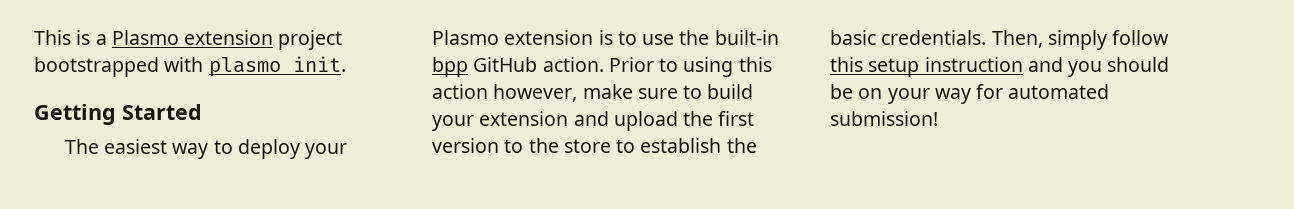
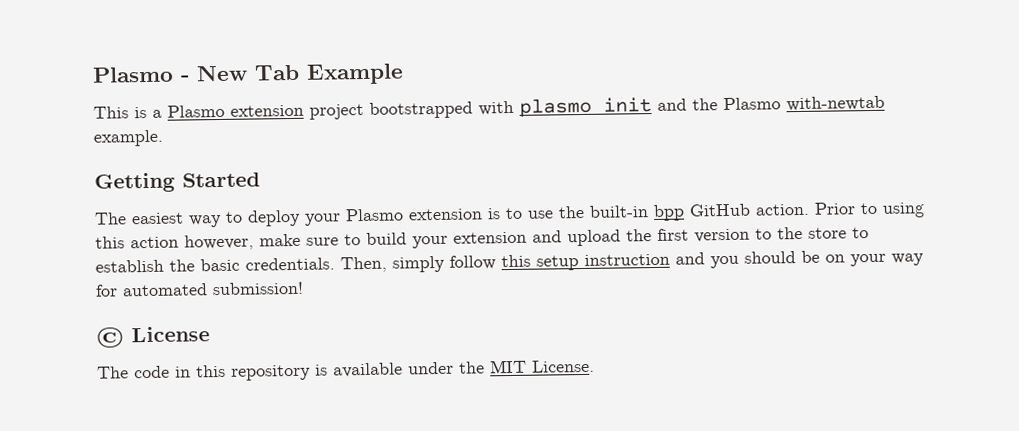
(34, 37) none -> [92,63,404,85] Plasmo - New Tab Example //
[292,56,346,72] init. -> [603,95,885,113] [93,129,164,147] init and the Plasmo with-newtab example.
(938, 118) none -> [96,326,210,348] [97,359,595,381] // © License // The code in this repository is available under the MIT License.

